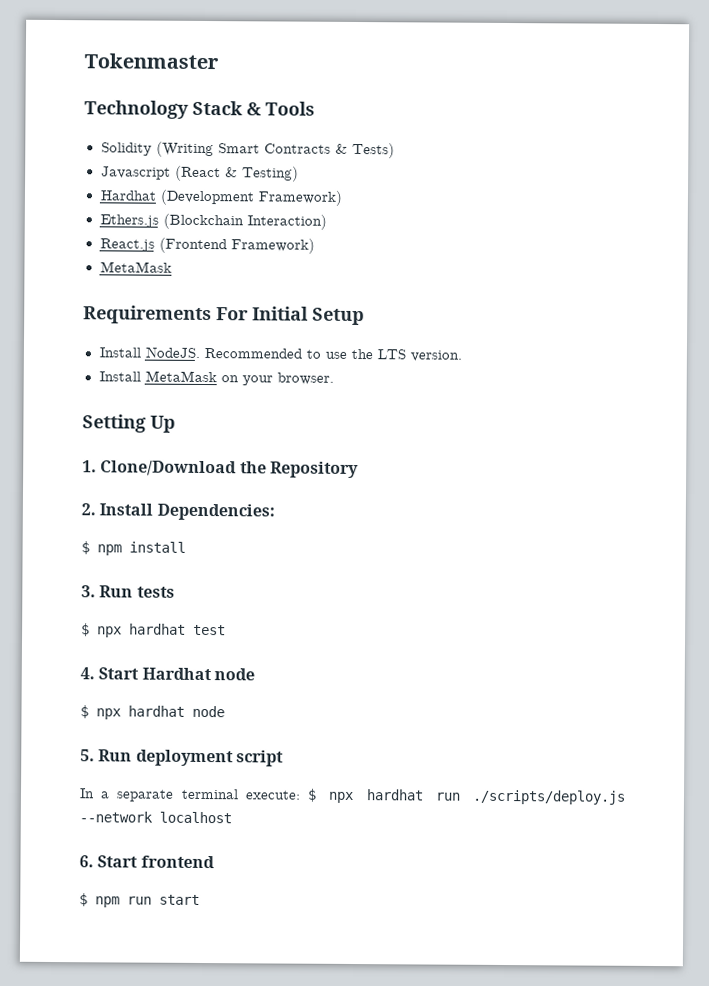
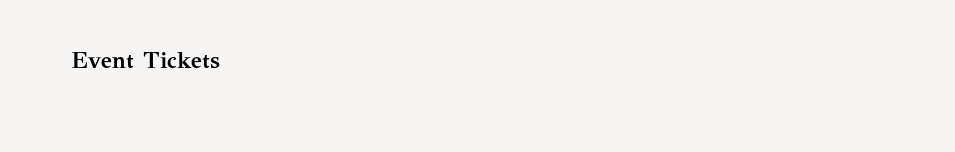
[84,53,219,70] [84,100,315,119] [100,141,395,159] [100,165,299,182] [99,189,343,206] [99,213,327,230] [99,237,315,254] [99,261,172,273] [83,305,365,326] [98,346,462,362] [98,370,334,386] [82,414,176,433] [82,460,359,479] [81,503,275,521] [81,541,186,556] [81,585,175,598] [81,623,226,638] [80,667,255,681] [80,705,225,720] [80,749,284,767] [79,788,626,805] [79,811,232,824] [79,855,215,869] [79,893,200,908] Tokenmaster // Technology Stack & Tools // Solidity (Writing Smart Contracts & Tests) // Javascript (React & Testing) // Hardhat (Development Framework) // Ethers.js (Blockchain Interaction) // React.js (Frontend Framework) // MetaMask // Requirements For Initial Setup // Install NodeJS. Recommended to use the LTS version. // Install MetaMask on your browser. // Setting Up // 1. Clone/Download the Repository // 2. Install Dependencies: // $ npm install // 3. Run tests // $ npx hardhat test // 4. Start Hardhat node // $ npx hardhat node // 5. Run deployment script // In a separate terminal execute: $ npx hardhat run ./scripts/deploy.js --network localhost // 6. Start frontend // $ npm run start -> [71,52,220,69] Event Tickets

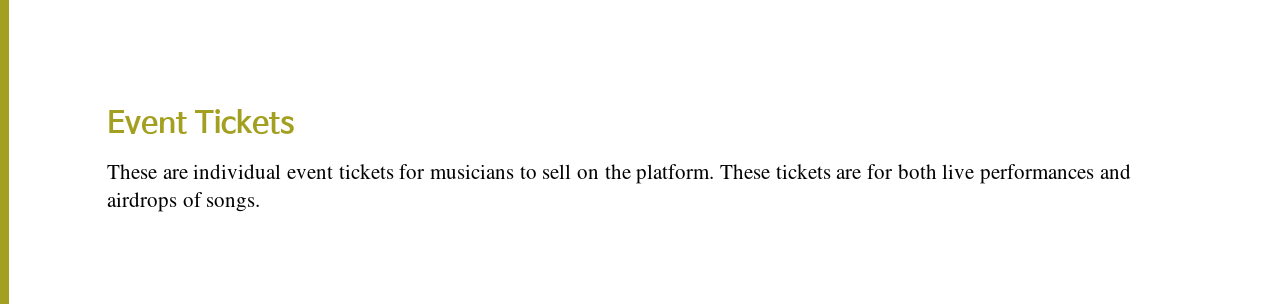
(220, 60) none -> [107,164,1131,184] [107,192,261,212] // These are individual event tickets for musicians to sell on the platform. These tickets are for both live performances and airdrops of songs.

